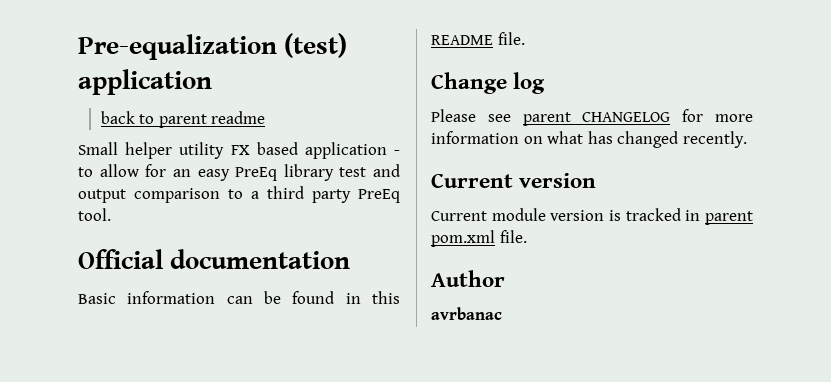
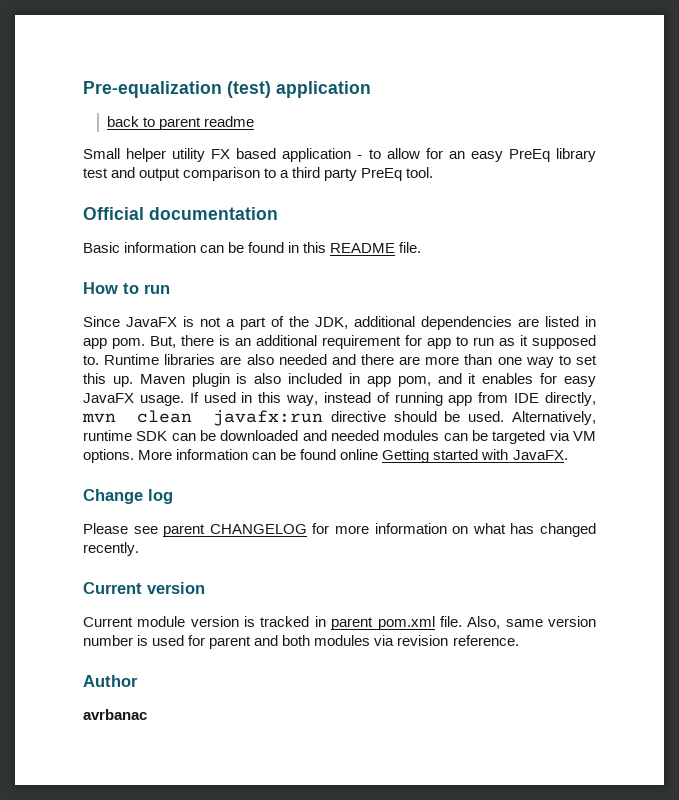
(525, 38) none -> [83,282,170,294] [83,316,596,330] [83,335,596,349] [83,354,598,368] [83,373,596,387] [83,392,597,406] [82,410,596,426] [83,430,596,444] [83,449,568,463] // How to run // Since JavaFX is not a part of the JDK, additional dependencies are listed in app pom. But, there is an additional requirement for app to run as it supposed to. Runtime libraries are also needed and there are more than one way to set this up. Maven plugin is also included in app pom, and it enables for easy JavaFX usage. If used in this way, instead of running app from IDE directly, mvn clean javafx:run directive should be used. Alternatively, runtime SDK can be downloaded and needed modules can be targeted via VM options. More information can be found online Getting started with JavaFX.
(527, 236) none -> [467,616,597,629] [83,635,519,649] Also, same version number is used for parent and both modules via revision reference.

